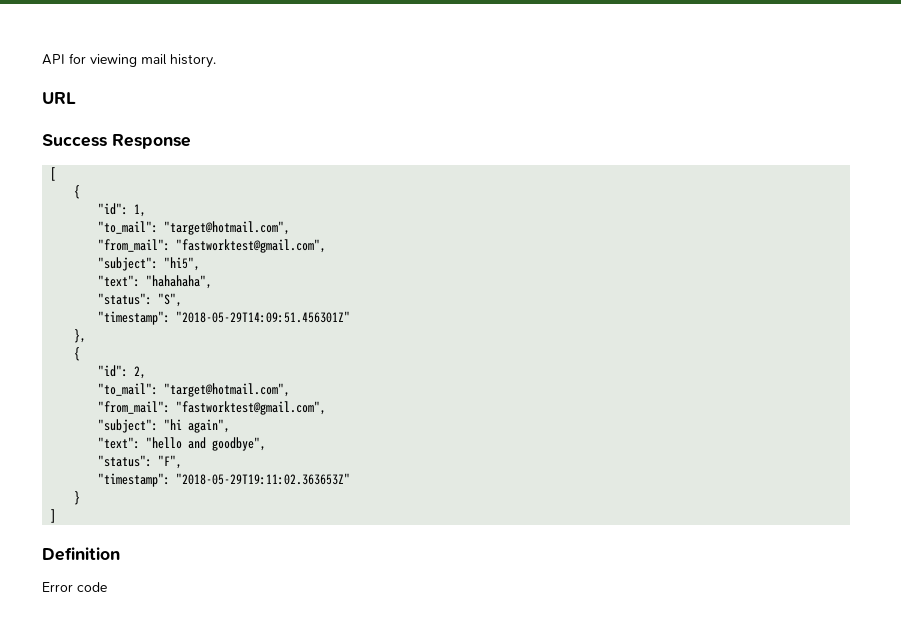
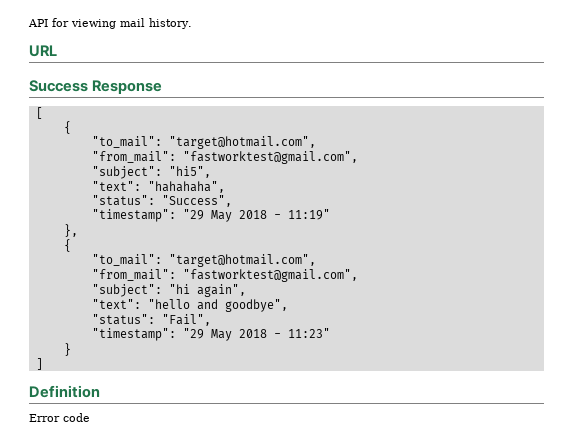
[98,203,147,217] // "id": 1, -> (71, 127) none
[158,293,183,307] [98,311,351,325] "S", // "timestamp": "2018-05-29T14:09:51.456301Z" -> [161,195,232,207] [91,209,330,222] "Success", // "timestamp": "29 May 2018 - 11:19"
[98,365,147,379] // "id": 2, -> (71, 245) none
[158,455,183,469] [98,473,351,487] "F", // "timestamp": "2018-05-29T19:11:02.363653Z" -> [161,314,211,326] [91,328,330,341] "Fail", // "timestamp": "29 May 2018 - 11:23"

